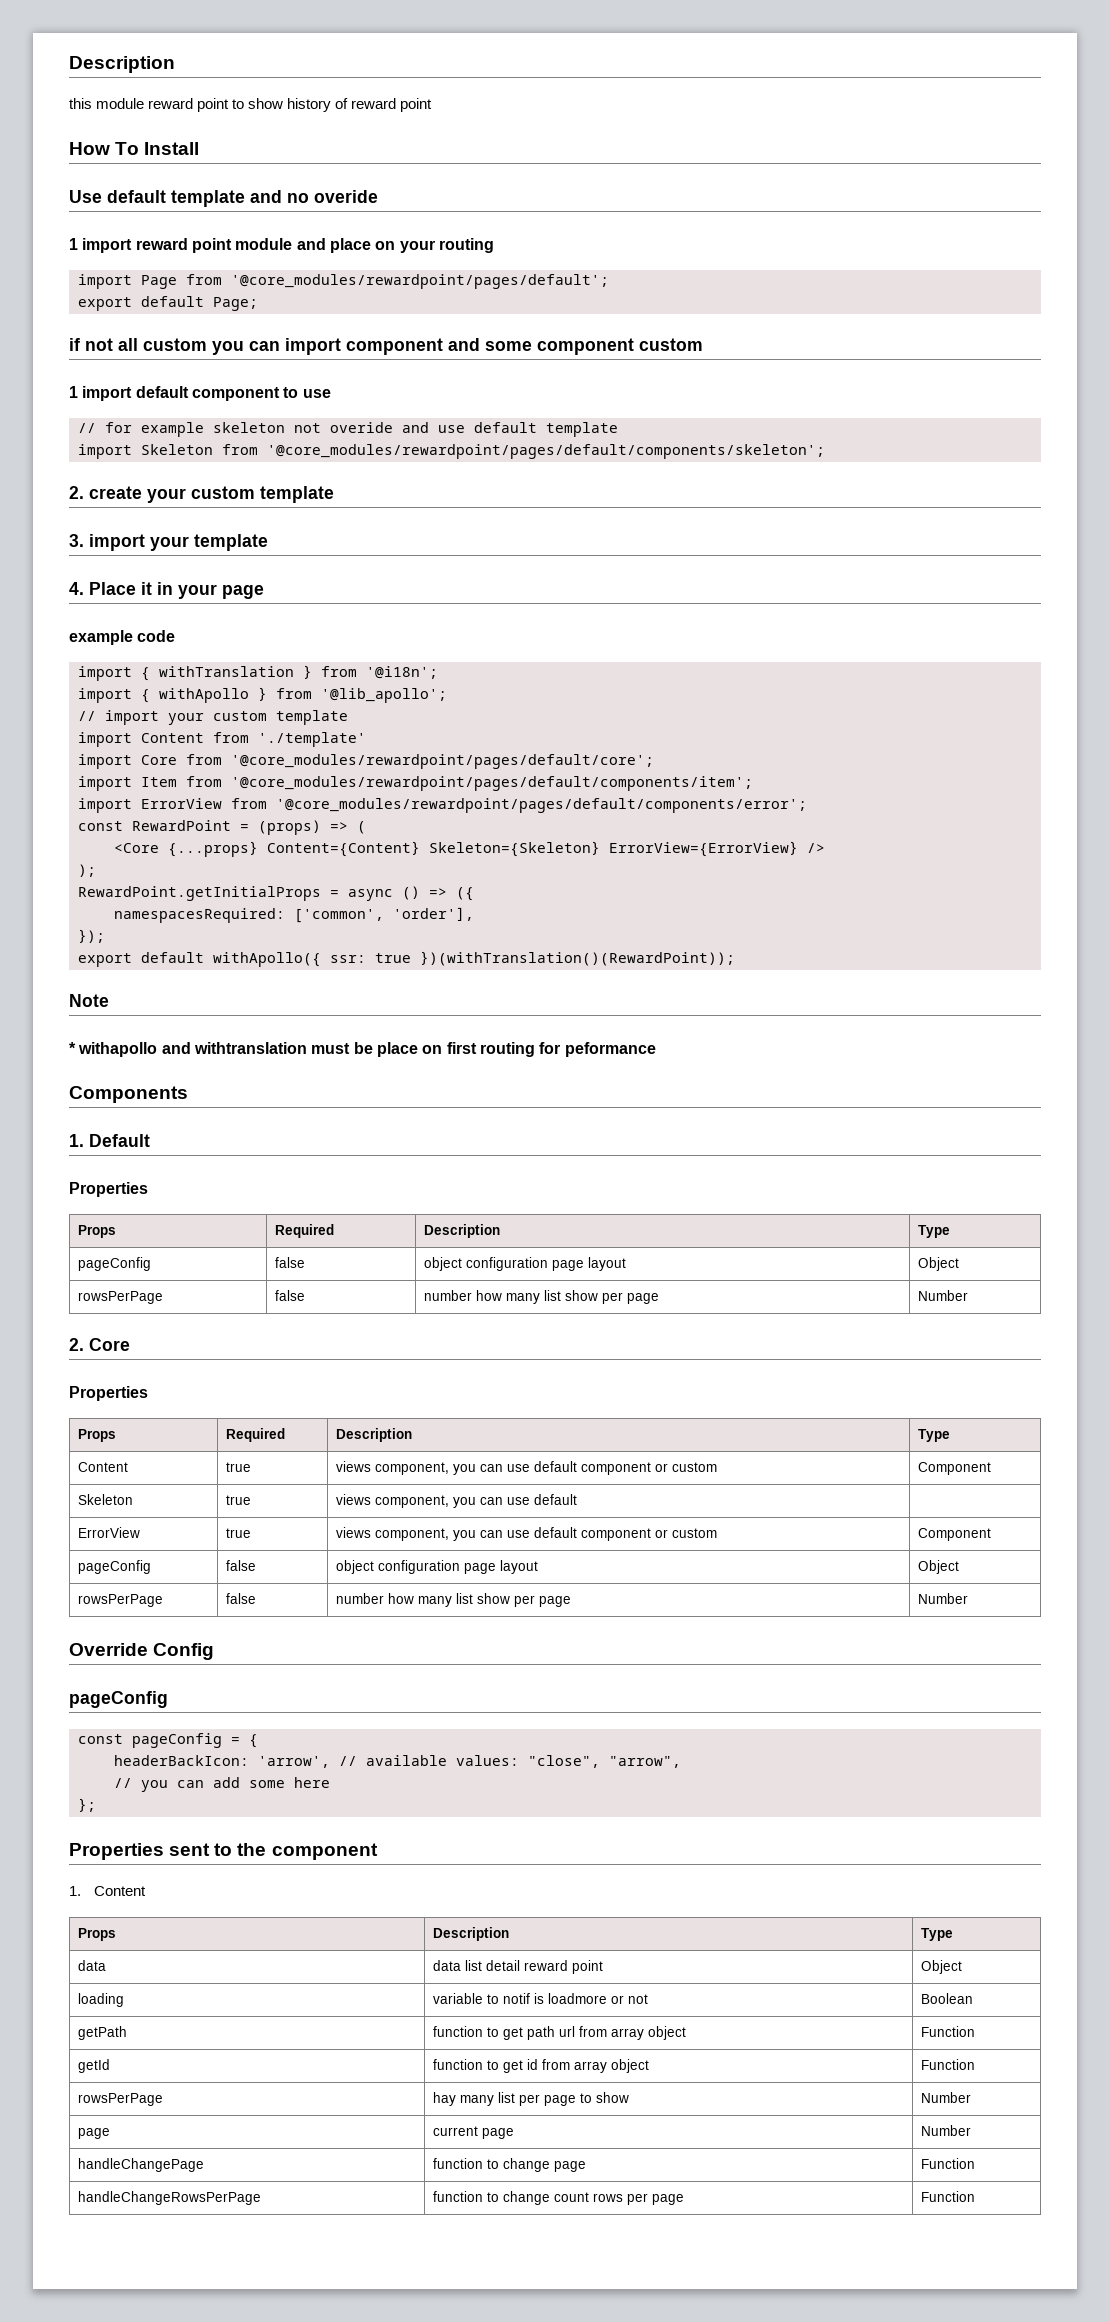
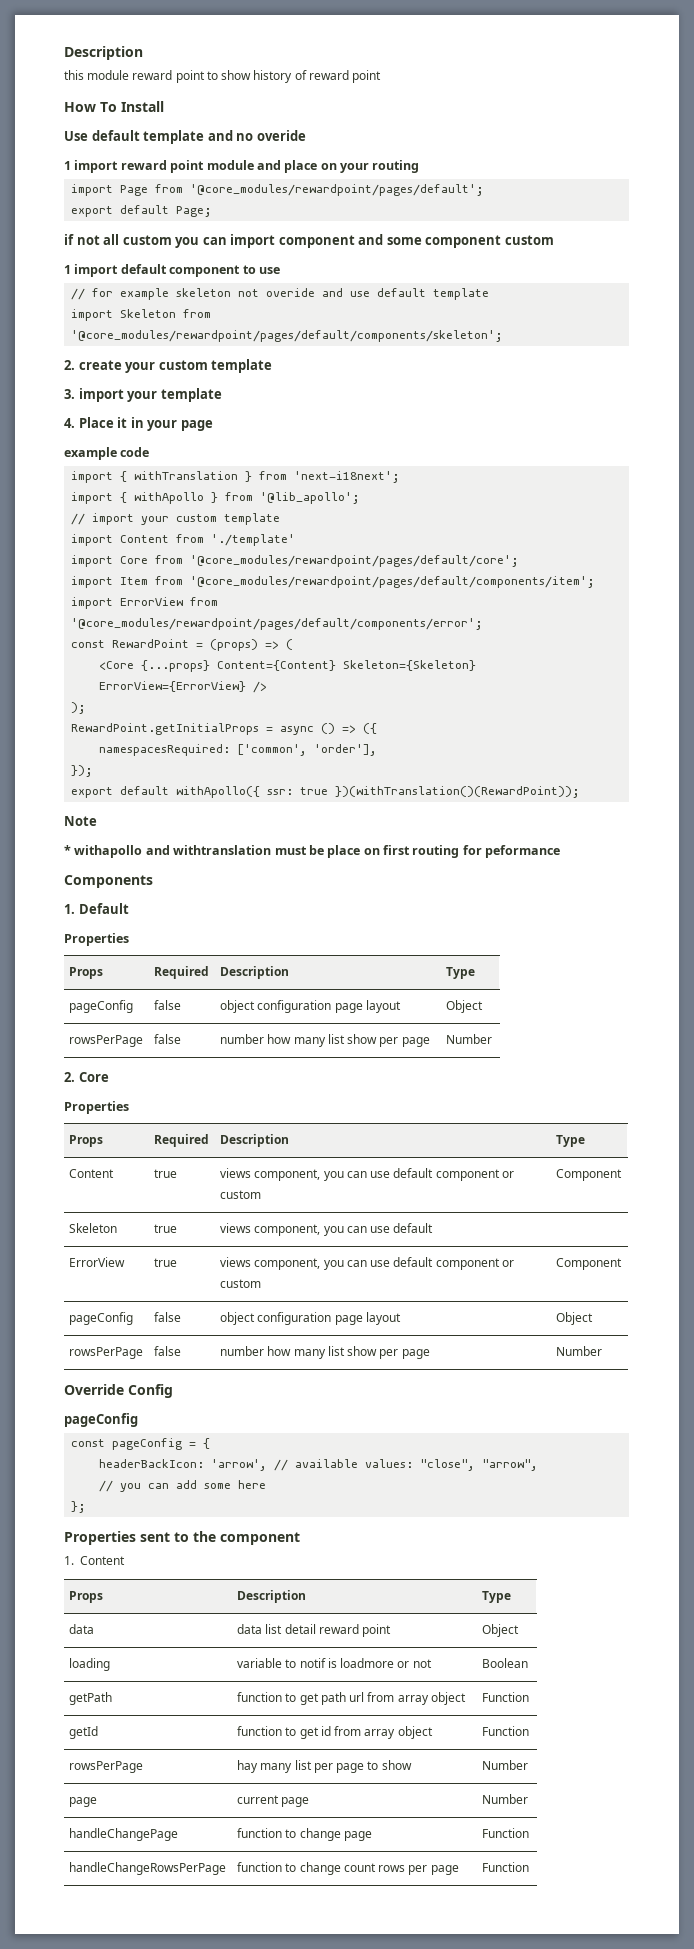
[366,666,438,679] '@i18n'; -> [294,471,401,483] 'next-i18next';

